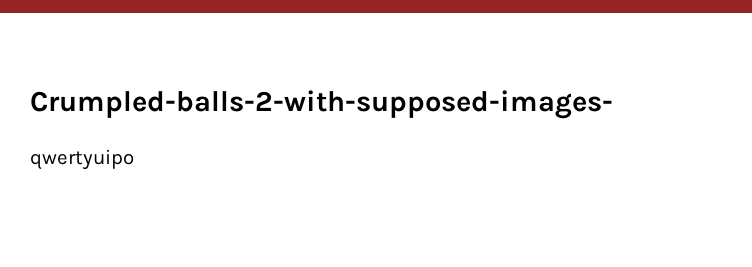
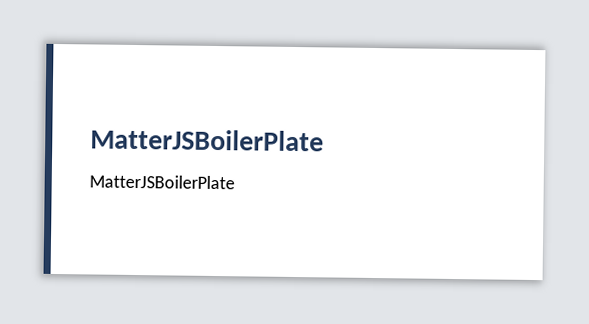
[30,90,613,119] [30,149,134,170] Crumpled-balls-2-with-supposed-images- // qwertyuipo -> [90,128,324,152] [89,174,235,190] MatterJSBoilerPlate // MatterJSBoilerPlate

